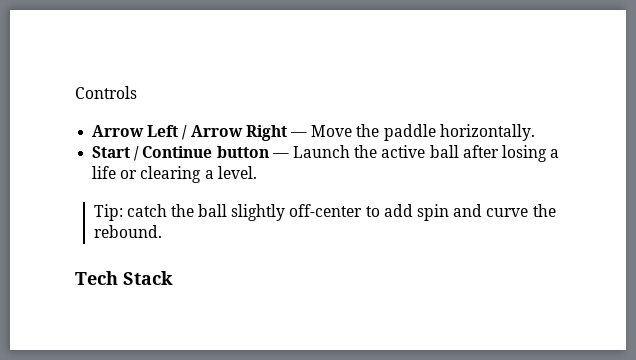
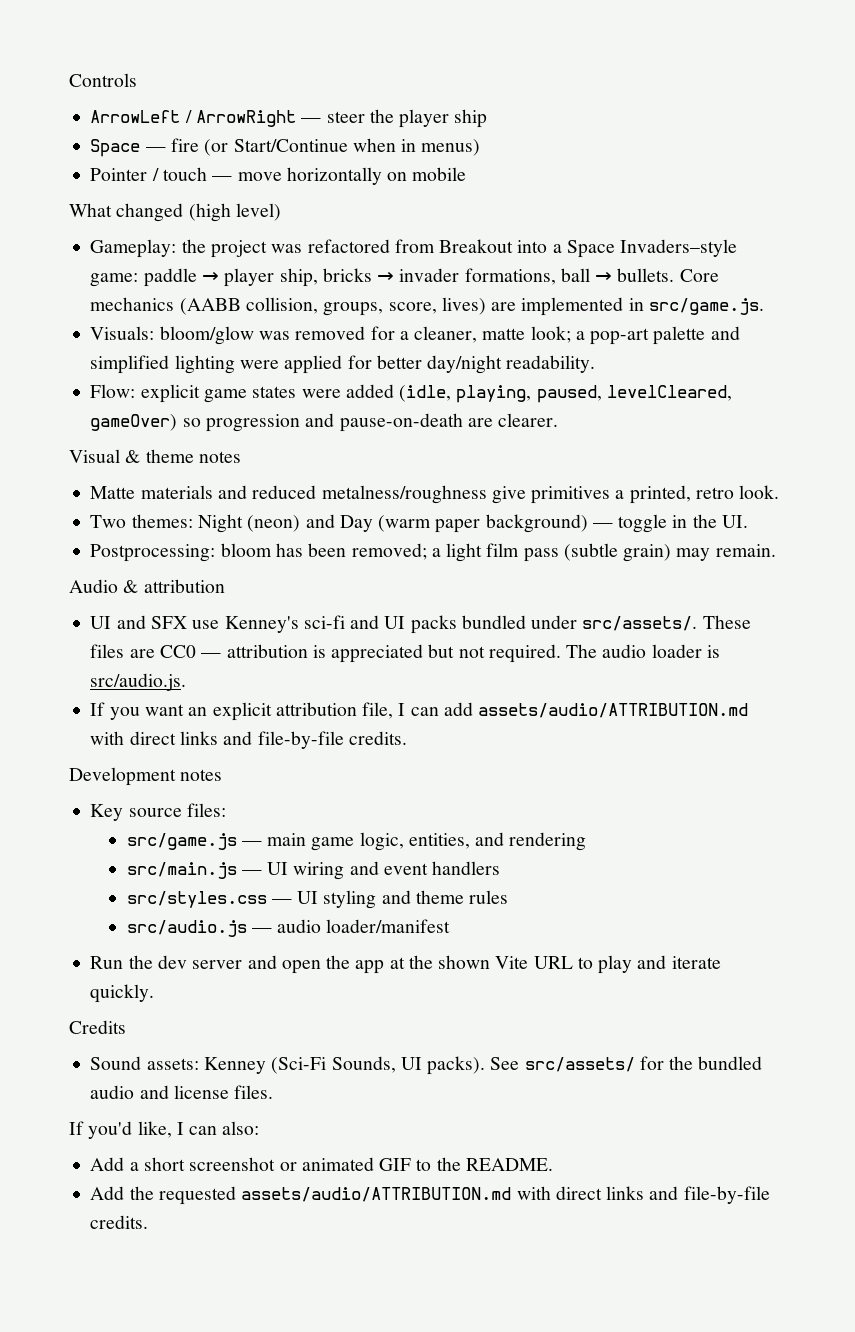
[92,124,535,141] [92,145,560,162] [92,166,257,183] [93,204,556,221] [93,225,162,238] [75,271,173,285] Arrow Left / Arrow Right — Move the paddle horizontally. // Start / Continue button — Launch the active ball after losing a life or clearing a level. // Tip: catch the ball slightly off-center to add spin and curve the rebound. // Tech Stack -> [90,109,488,128] [90,138,481,157] [90,167,467,185] [69,203,281,222] [90,239,738,258] [90,268,719,287] [90,297,764,316] [90,326,740,345] [90,355,596,374] [90,384,732,403] [90,413,559,432] [69,449,241,463] [90,485,780,504] [90,514,748,533] [90,543,776,562] [69,579,225,593] [90,615,751,634] [90,644,720,663] [90,673,187,691] [90,702,749,721] [90,731,407,749] [69,767,223,786] [90,803,226,821] [126,832,587,851] [126,861,501,880] [126,890,509,909] [126,919,451,937] [90,955,721,974] [90,984,155,1003] [69,1020,126,1034] [90,1056,763,1075] [90,1085,274,1099] [69,1121,260,1139] [90,1157,553,1171] [90,1186,770,1205] [90,1215,149,1229] ArrowLeft / ArrowRight — steer the player ship // Space — fire (or Start/Continue when in menus) // Pointer / touch — move horizontally on mobile // What changed (high level) // Gameplay: the project was refactored from Breakout into a Space Invaders–style game: paddle → player ship, bricks → invader formations, ball → bullets. Core mechanics (AABB collision, groups, score, lives) are implemented in src/game.js. // Visuals: bloom/glow was removed for a cleaner, matte look; a pop‑art palette and simplified lighting were applied for better day/night readability. // Flow: explicit game states were added (idle, playing, paused, levelCleared, gameOver) so progression and pause-on-death are clearer. // Visual & theme notes // Matte materials and reduced metalness/roughness give primitives a printed, retro look. // Two themes: Night (neon) and Day (warm paper background) — toggle in the UI. // Postprocessing: bloom has been removed; a light film pass (subtle grain) may remain. // Audio & attribution // UI and SFX use Kenney's sci‑fi and UI packs bundled under src/assets/. These files are CC0 — attribution is appreciated but not required. The audio loader is src/audio.js. // If you want an explicit attribution file, I can add assets/audio/ATTRIBUTION.md with direct links and file-by-file credits. // Development notes // Key source files: // src/game.js — main game logic, entities, and rendering // src/main.js — UI wiring and event handlers // src/styles.css — UI styling and theme rules // src/audio.js — audio loader/manifest // Run the dev server and open the app at the shown Vite URL to play and iterate quickly. // Credits // Sound assets: Kenney (Sci‑Fi Sounds, UI packs). See src/assets/ for the bundled audio and license files. // If you'd like, I can also: // Add a short screenshot or animated GIF to the README. // Add the requested assets/audio/ATTRIBUTION.md with direct links and file-by-file credits.

